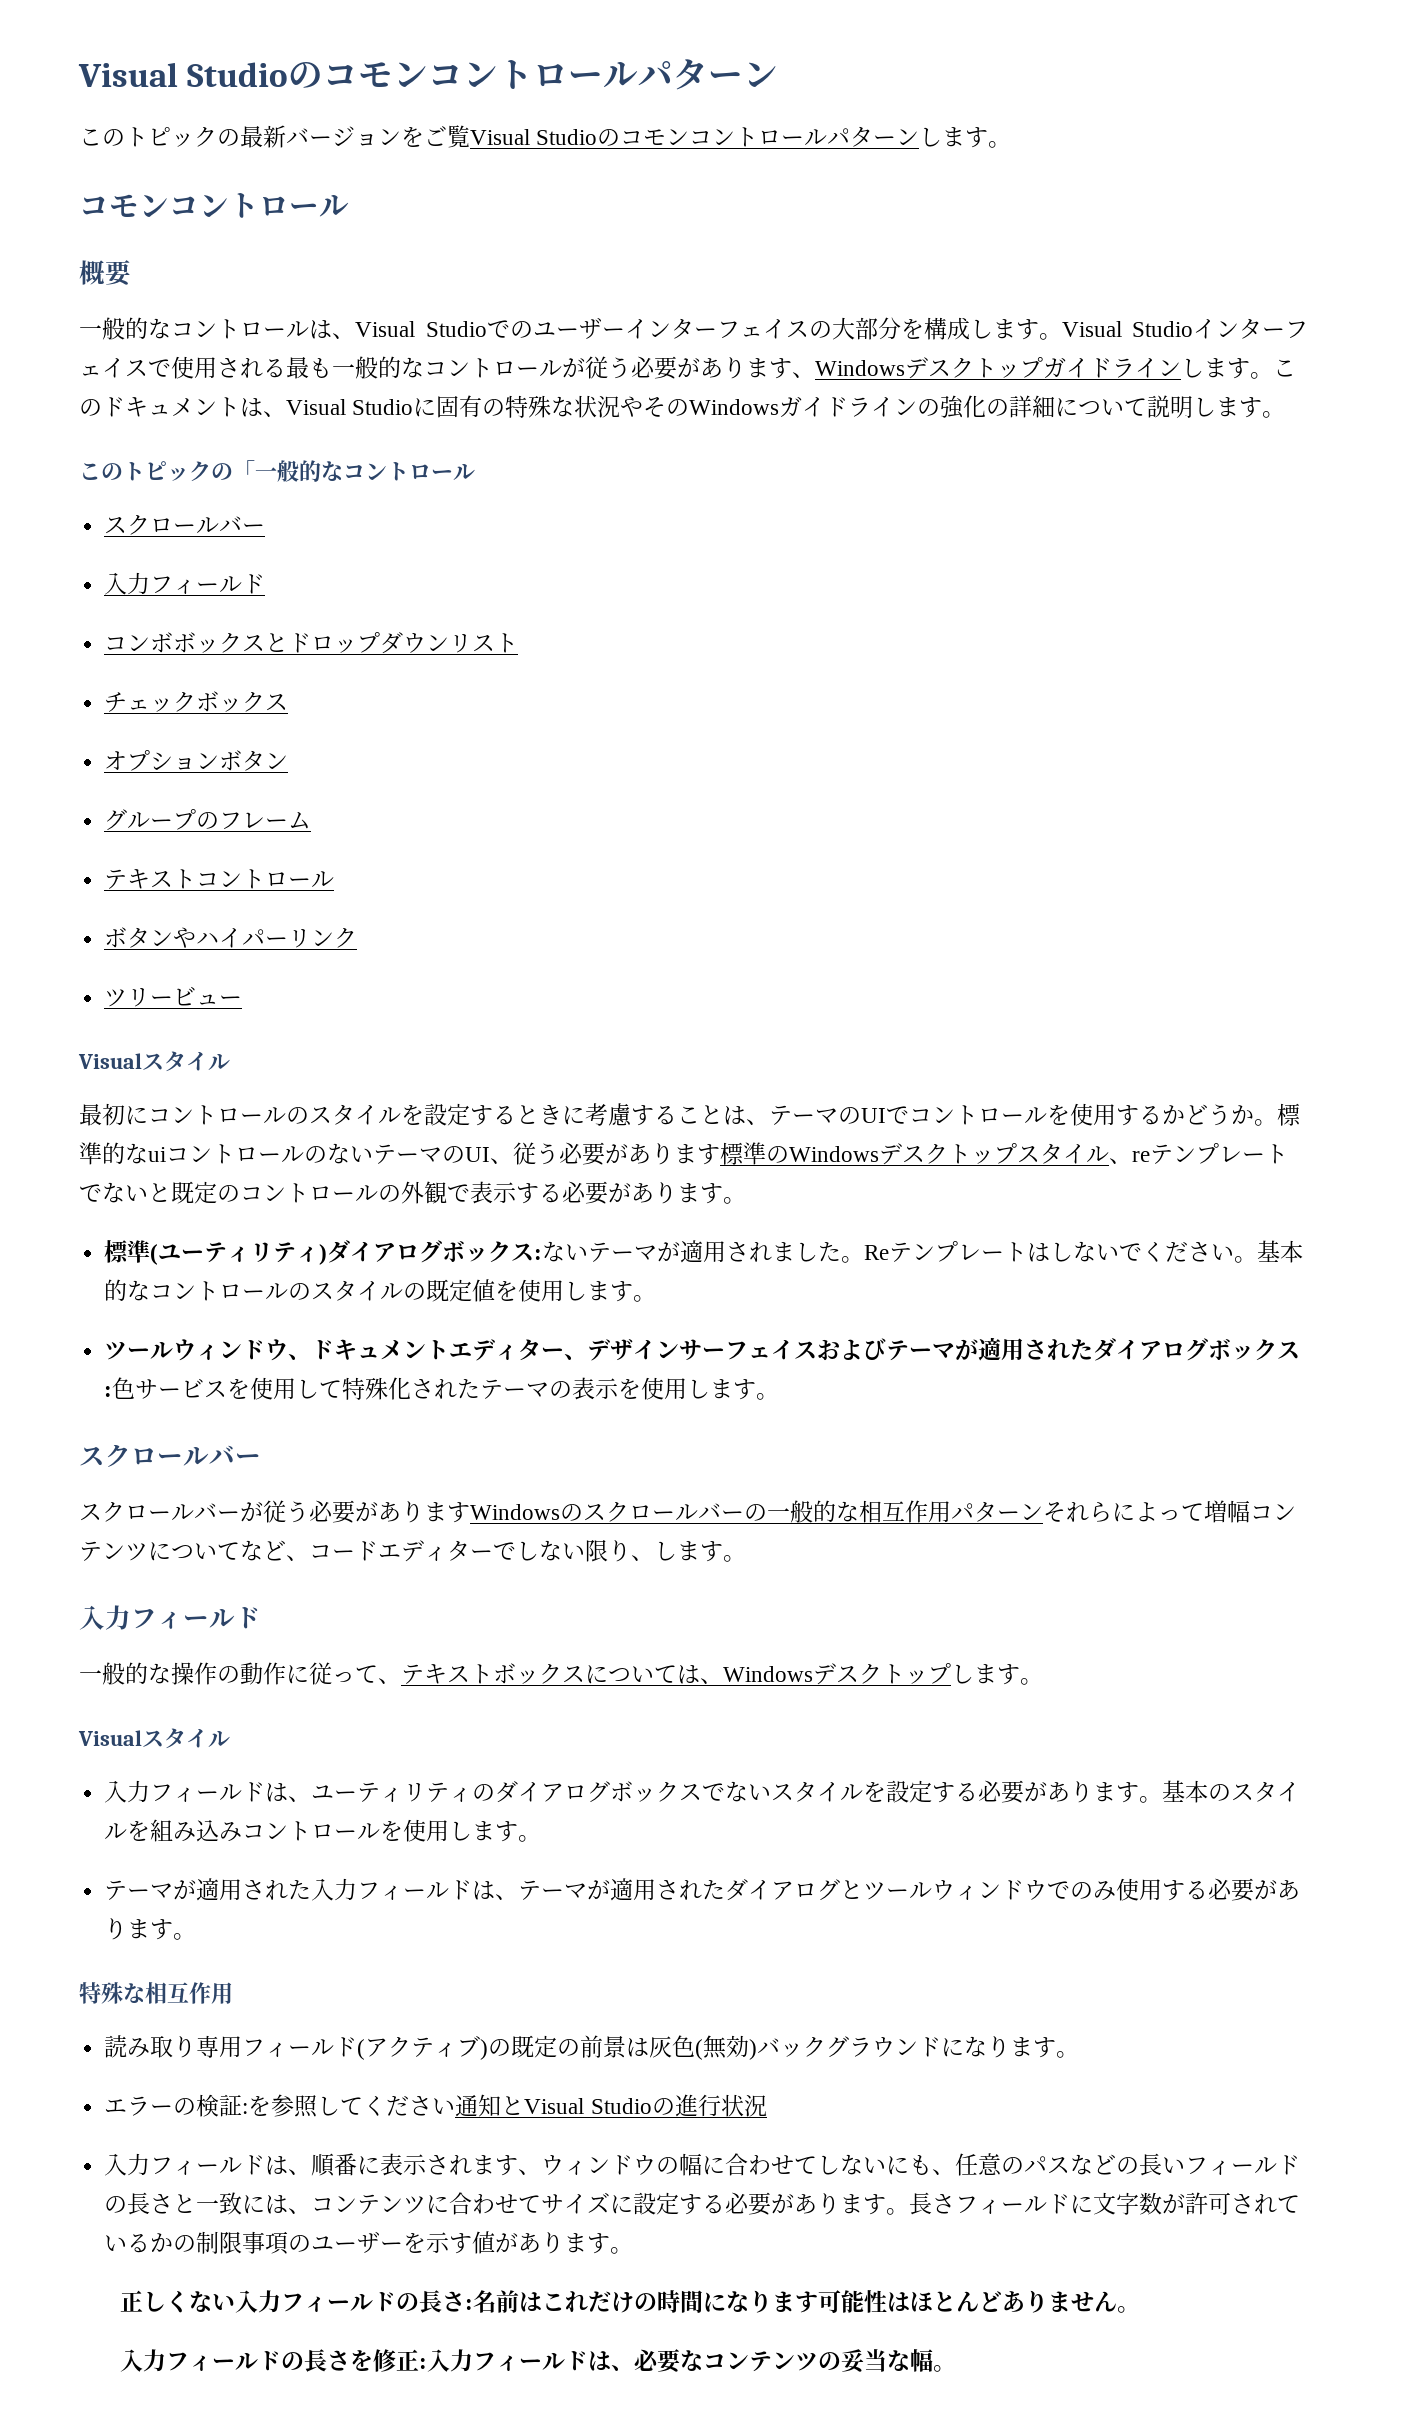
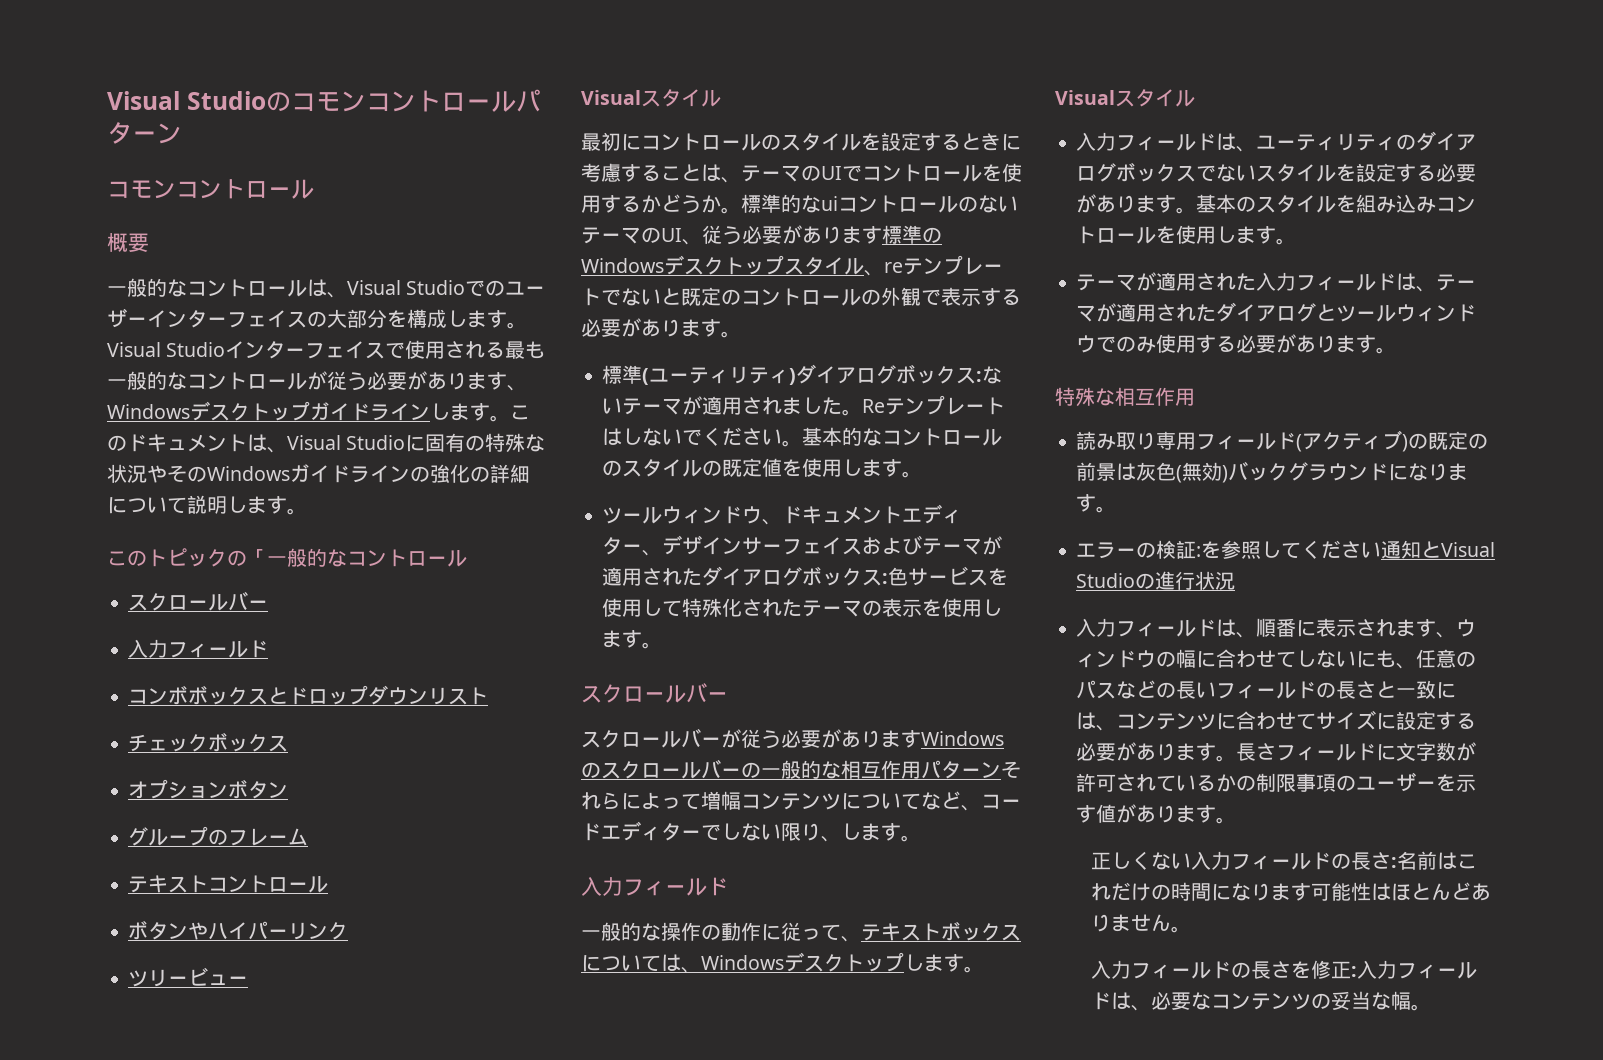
[78,59,779,90] [79,125,1012,148] Visual Studioのコモンコントロールパターン // このトピックの最新バージョンをご覧Visual Studioのコモンコントロールパターンします。 -> [107,89,541,112] [107,122,182,144] Visual Studioのコモンコントロールパターン

